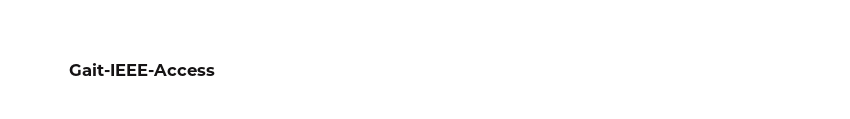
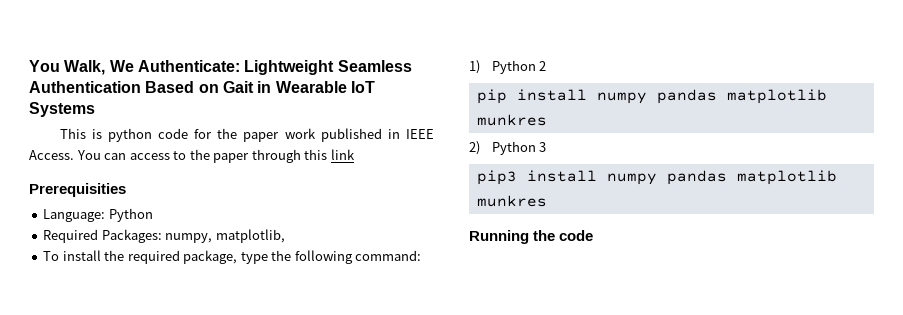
[69,63,215,76] Gait-IEEE-Access -> [29,60,412,75] [29,81,375,93] [29,102,95,117] [59,128,434,142] [29,149,355,163] [29,183,126,197] [43,208,153,222] [43,229,285,243] [43,250,422,264] [469,60,547,74] [476,89,827,104] [476,114,547,126] [469,141,547,155] [476,170,837,185] [476,195,547,207] [469,230,594,244] You Walk, We Authenticate: Lightweight Seamless Authentication Based on Gait in Wearable IoT Systems // This is python code for the paper work published in IEEE Access. You can access to the paper through this link // Prerequisities // Language: Python // Required Packages: numpy, matplotlib, // To install the required package, type the following command: // 1) Python 2 // pip install numpy pandas matplotlib munkres // 2) Python 3 // pip3 install numpy pandas matplotlib munkres // Running the code

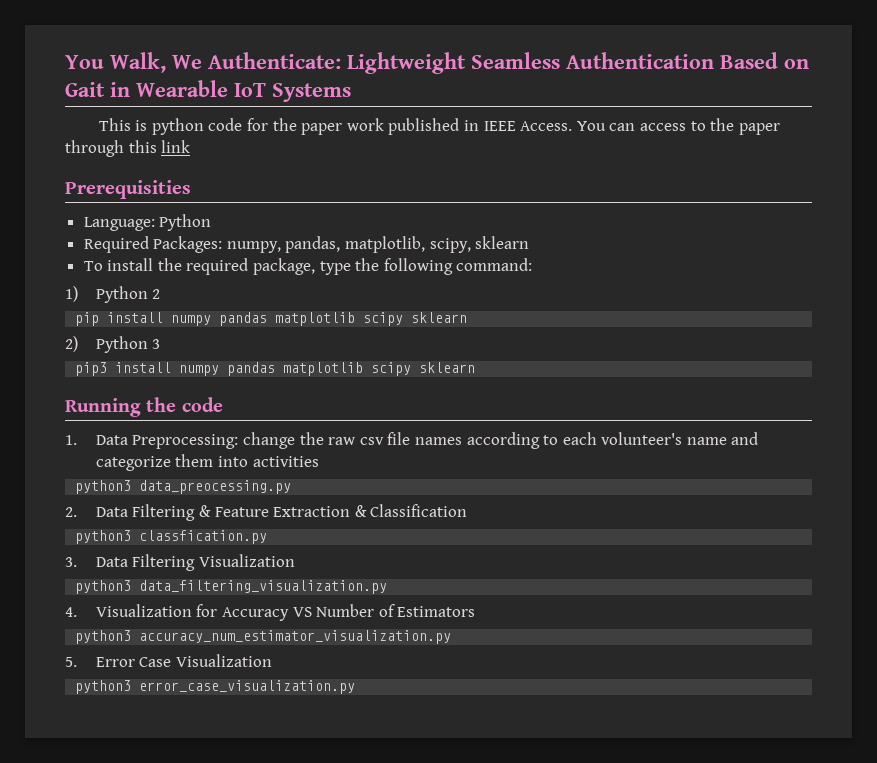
(213, 238) none -> [285,236,341,253] pandas,
(285, 236) none -> [429,236,530,253] scipy, sklearn
[476,114,547,126] munkres -> [363,312,468,326] scipy sklearn
[476,195,547,207] munkres -> [371,362,476,376] scipy sklearn
(594, 235) none -> [65,432,759,449] [95,454,319,471] [75,480,292,494] [65,504,468,521] [75,530,268,544] [65,554,295,571] [75,580,388,594] [65,604,476,621] [75,630,452,644] [65,654,272,667] [75,680,356,694] // 1. Data Preprocessing: change the raw csv file names according to each volunteer's name and categorize them into activities // python3 data_preocessing.py // 2. Data Filtering & Feature Extraction & Classification // python3 classfication.py // 3. Data Filtering Visualization // python3 data_filtering_visualization.py // 4. Visualization for Accuracy VS Number of Estimators // python3 accuracy_num_estimator_visualization.py // 5. Error Case Visualization // python3 error_case_visualization.py

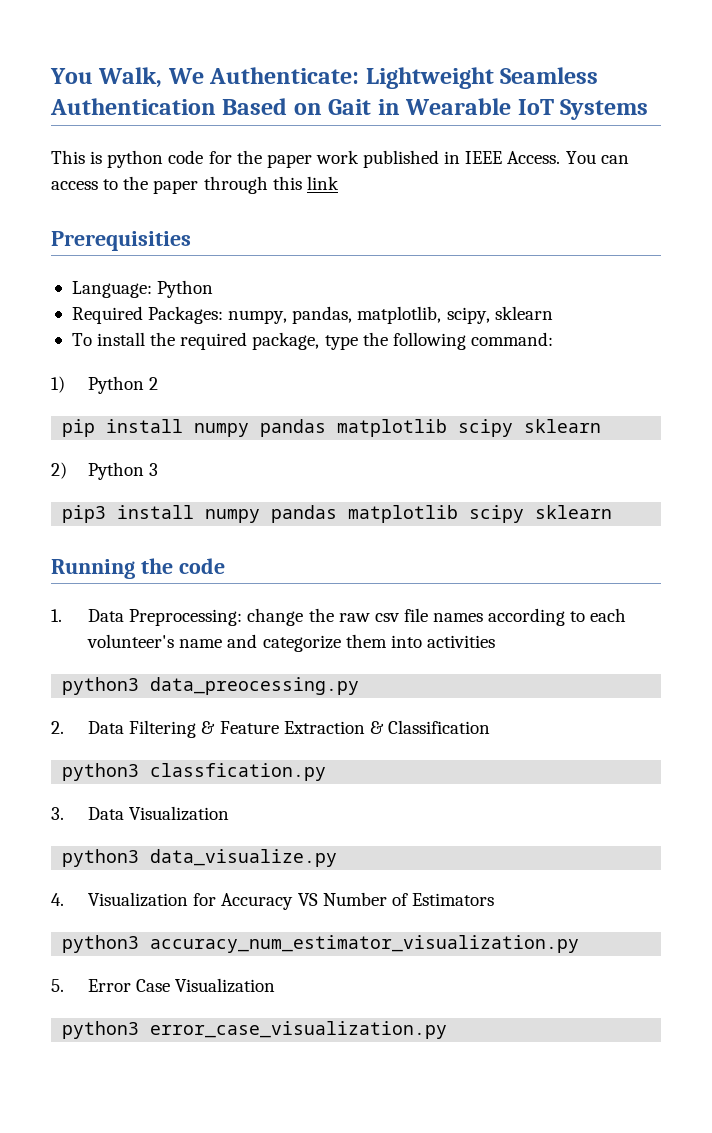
[132,554,295,571] [75,580,388,594] Filtering Visualization // python3 data_filtering_visualization.py -> [129,806,230,821] [62,849,338,867] Visualization // python3 data_visualize.py

